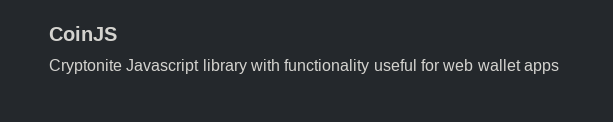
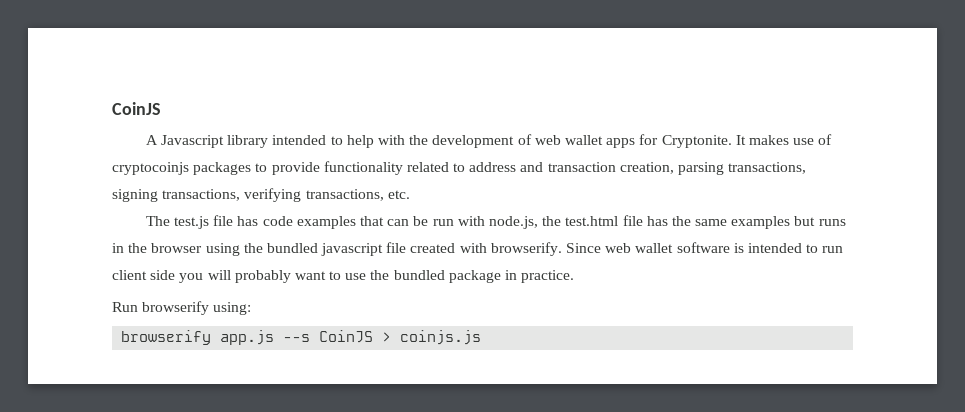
[49,59,122,74] Cryptonite -> [145,135,158,145] A
[249,59,559,74] with functionality useful for web wallet apps -> [272,134,833,148] [112,161,807,175] [112,188,410,202] [145,215,846,229] [112,242,844,256] [112,270,575,283] [112,301,252,315] [121,330,482,345] intended to help with the development of web wallet apps for Cryptonite. It makes use of cryptocoinjs packages to provide functionality related to address and transaction creation, parsing transactions, signing transactions, verifying transactions, etc. // The test.js file has code examples that can be run with node.js, the test.html file has the same examples but runs in the browser using the bundled javascript file created with browserify. Since web wallet software is intended to run client side you will probably want to use the bundled package in practice. // Run browserify using: // browserify app.js --s CoinJS > coinjs.js

